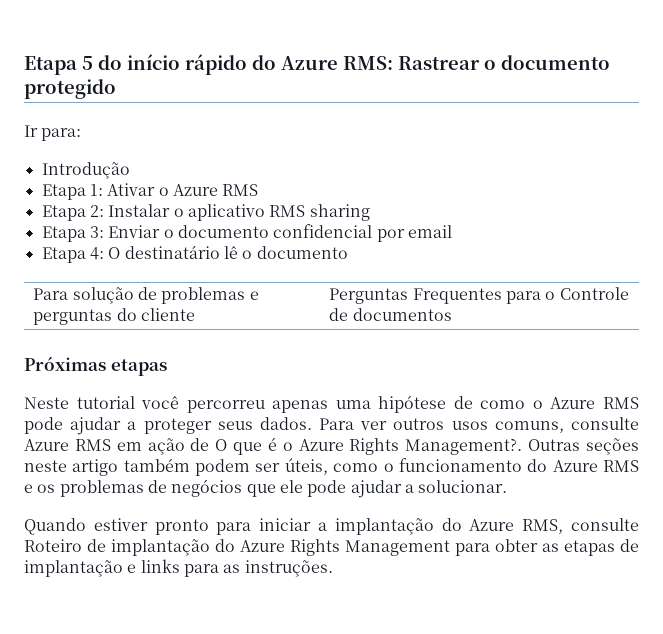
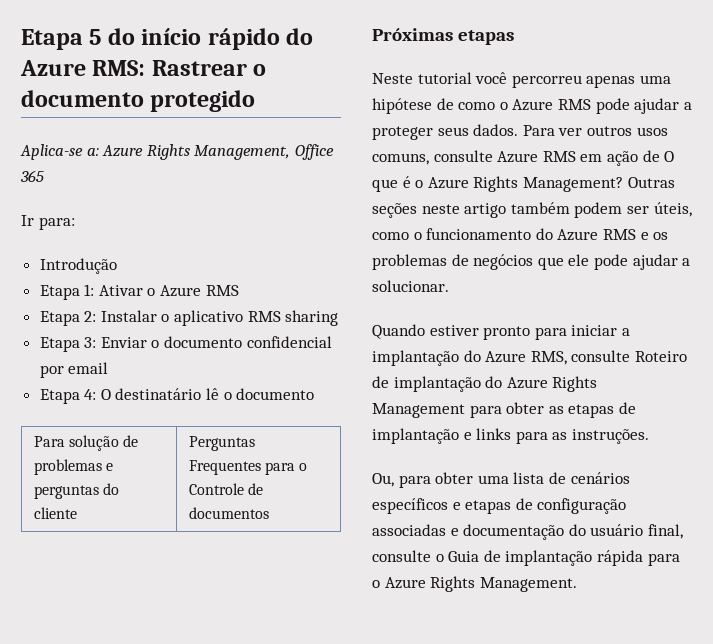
(116, 89) none -> [20,144,334,160] [20,170,44,182] // Aplica-se a: Azure Rights Management, Office 365
[405,438,523,455] Management?. -> [522,177,623,192] Management?
(333, 568) none -> [372,472,630,488] [372,498,627,514] [372,524,683,540] [372,550,680,566] [372,576,577,592] // Ou, para obter uma lista de cenários específicos e etapas de configuração associadas e documentação do usuário final, consulte o Guia de implantação rápida para o Azure Rights Management.

